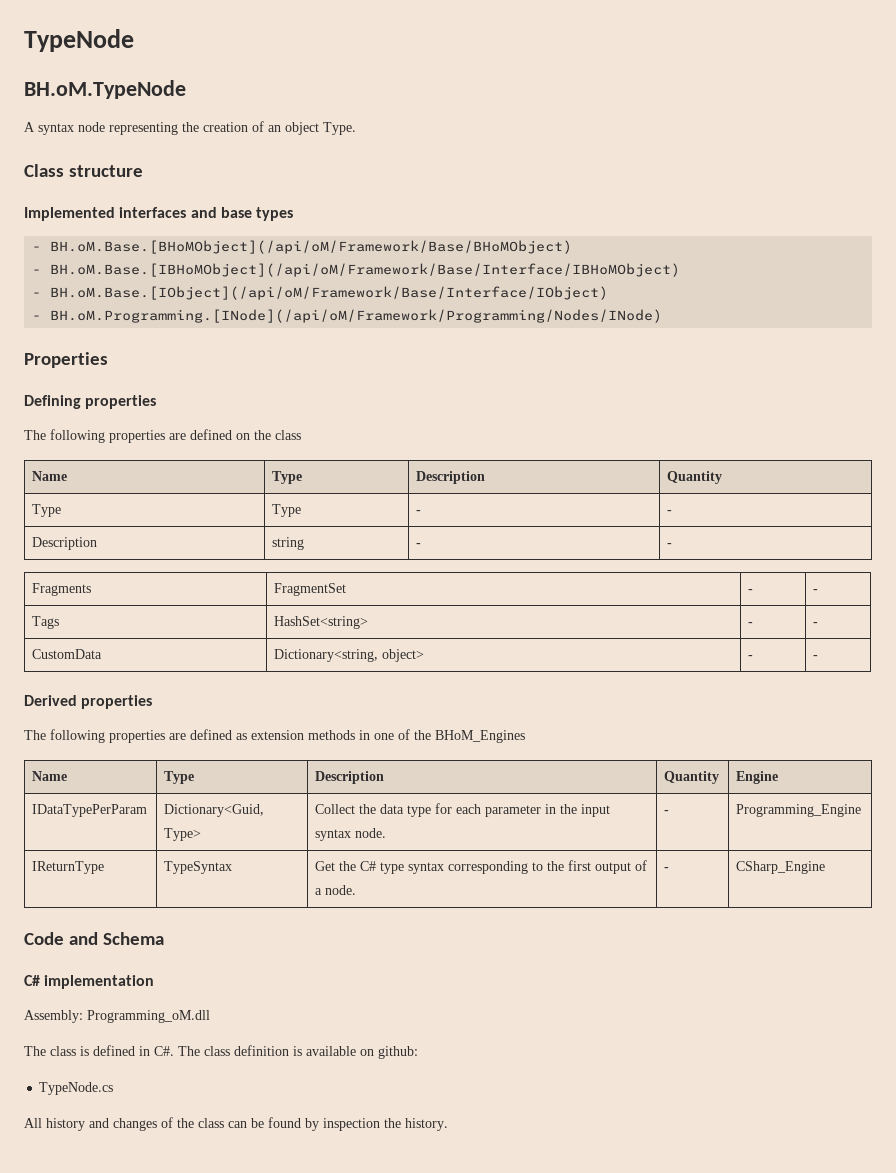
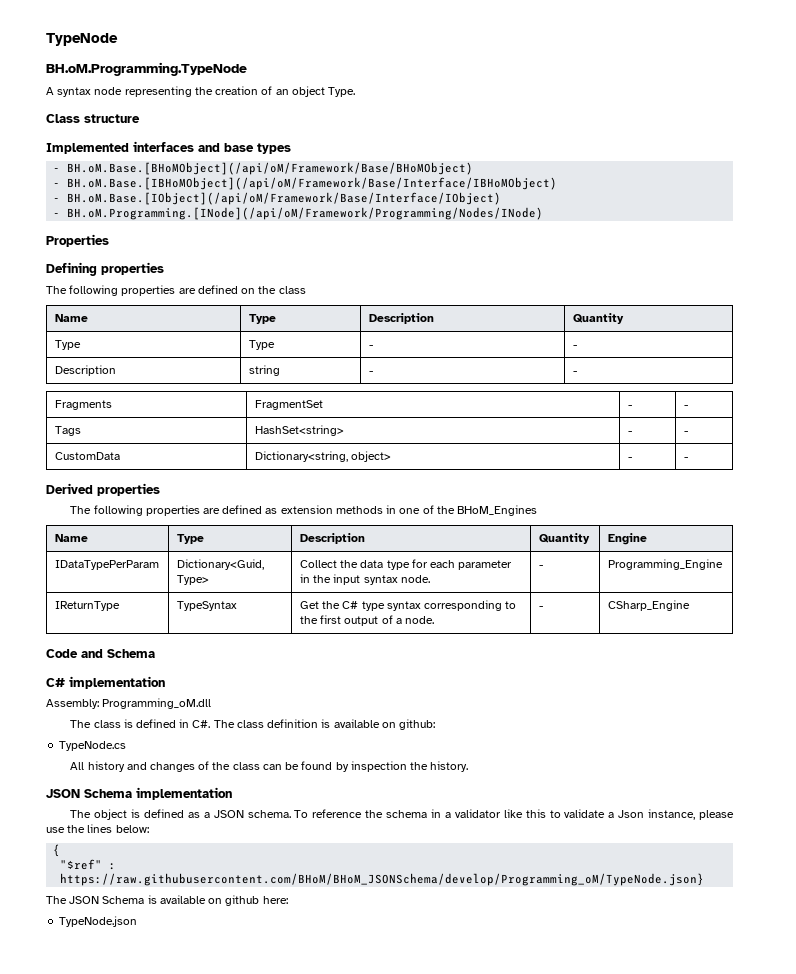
[24,80,186,99] BH.oM.TypeNode -> [46,62,247,76] BH.oM.Programming.TypeNode
(448, 1124) none -> [46,787,232,800] [70,809,735,820] [46,824,149,833] [53,844,61,857] [60,859,117,870] [60,873,705,886] [46,895,288,906] [59,916,138,927] // JSON Schema implementation // The object is defined as a JSON schema. To reference the schema in a validator like this to validate a Json instance, please use the lines below: // { // "$ref" : https://raw.githubusercontent.com/BHoM/BHoM_JSONSchema/develop/Programming_oM/TypeNode.json} // The JSON Schema is available on github here: // TypeNode.json

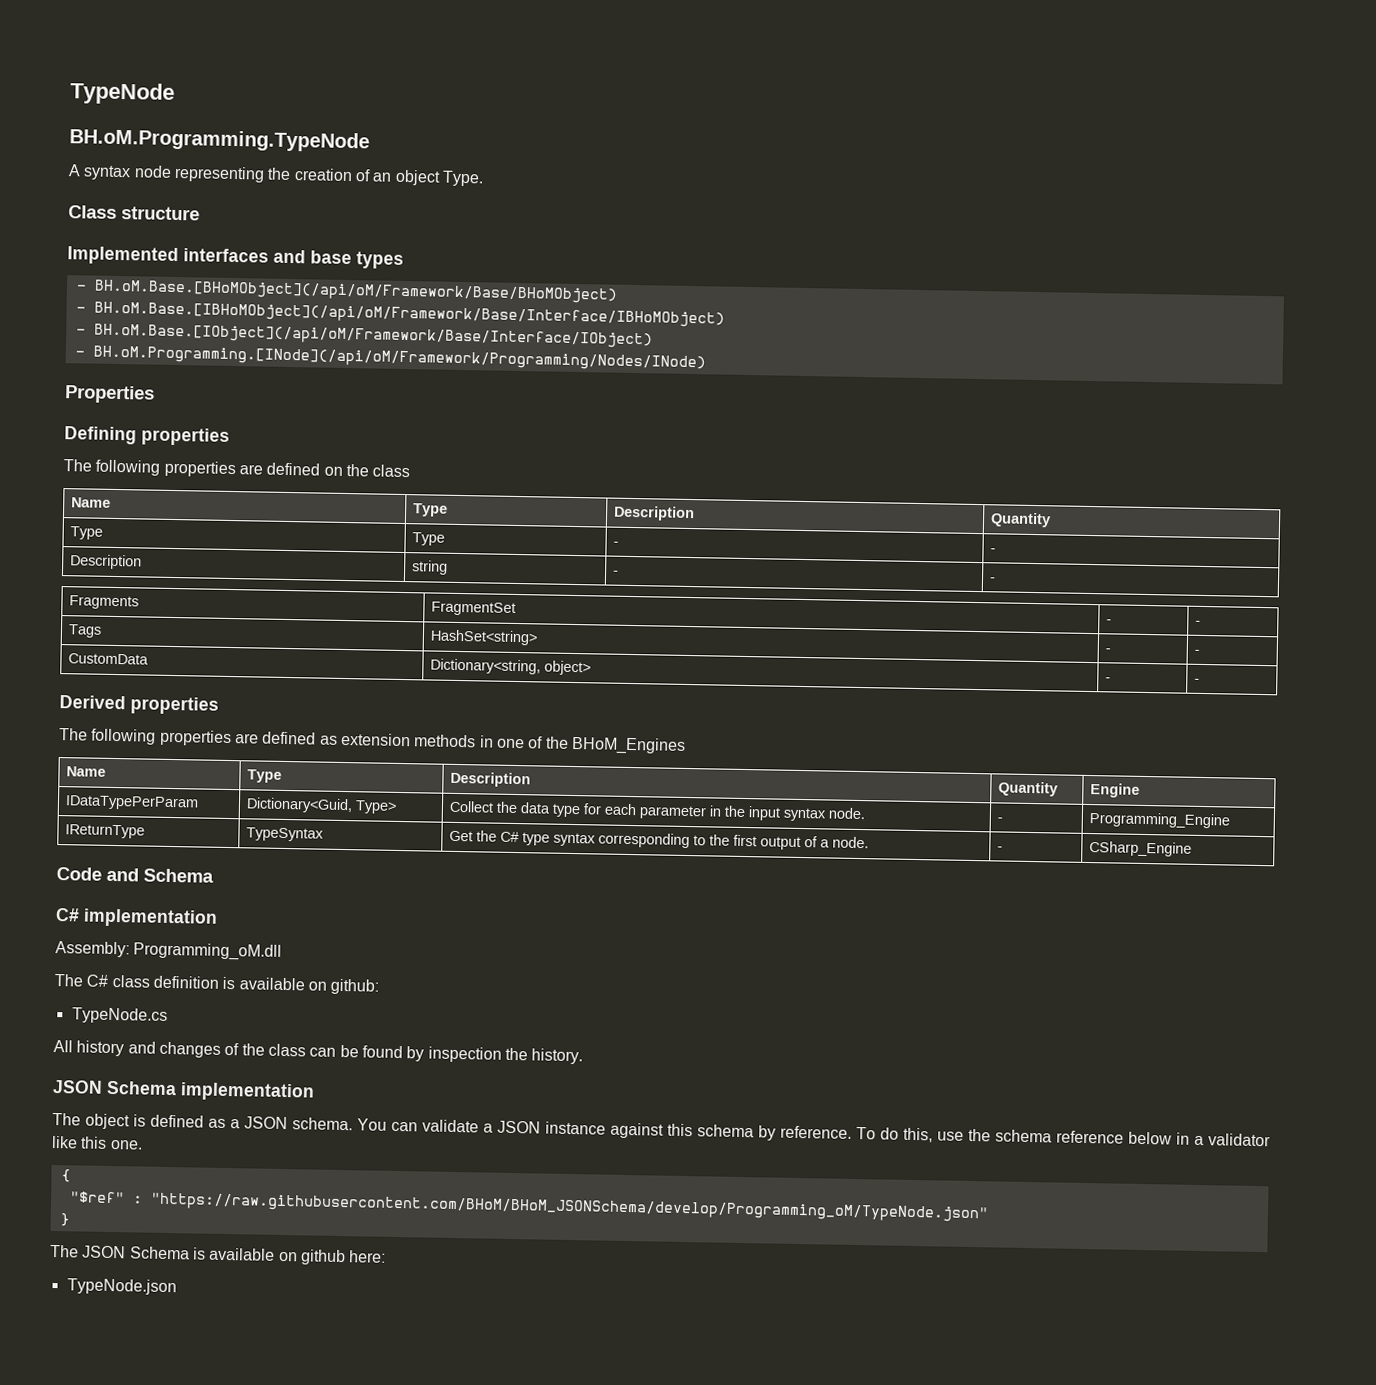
[93,719,235,728] class is defined in C#. The -> [86,974,109,987] C#
[294,809,428,818] To reference the schema -> [357,1118,1172,1145] You can validate a JSON instance against this schema by reference. To do this, use the schema reference below
[549,809,735,820] [46,824,149,833] to validate a Json instance, please use the lines below: -> [109,1139,143,1150] one.
[60,873,705,886] https://raw.githubusercontent.com/BHoM/BHoM_JSONSchema/develop/Programming_oM/TypeNode.json} -> [149,1192,989,1223] [59,1213,70,1227] "https://raw.githubusercontent.com/BHoM/BHoM_JSONSchema/develop/Programming_oM/TypeNode.json" // }

